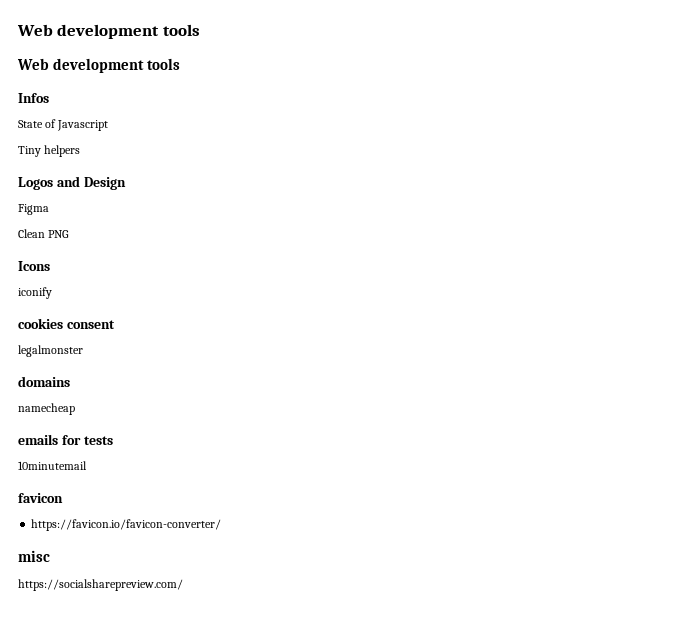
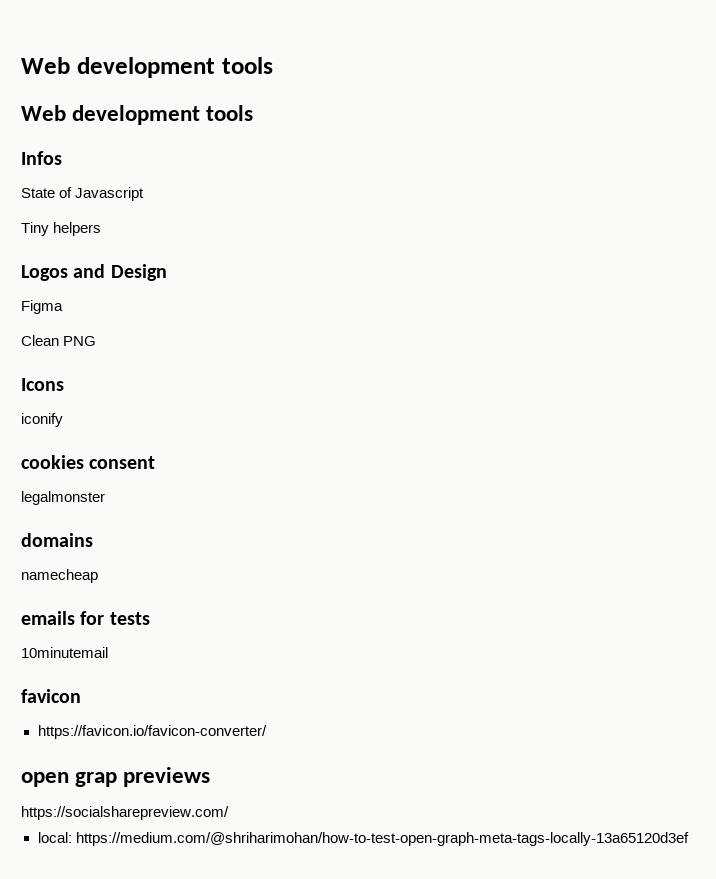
[18,550,50,562] misc -> [21,767,211,787] open grap previews
(183, 585) none -> [37,832,689,846] // local: https://medium.com/@shriharimohan/how-to-test-open-graph-meta-tags-locally-13a65120d3ef

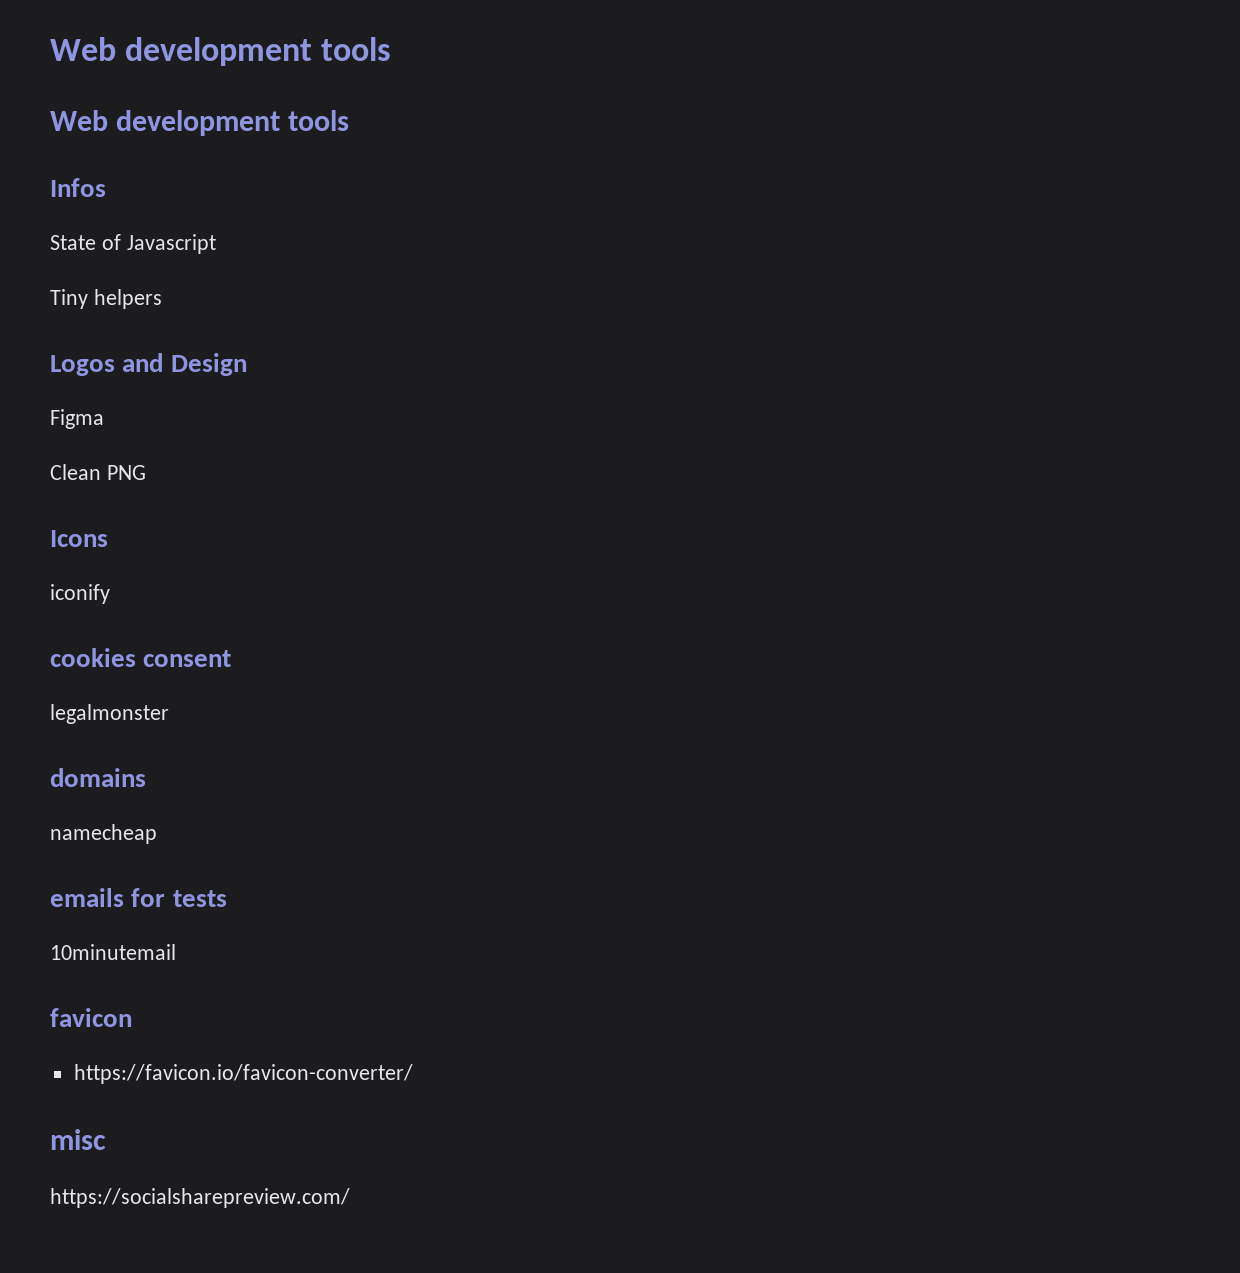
[21,767,211,787] open grap previews -> [50,1129,106,1150] misc
[37,832,689,846] // local: https://medium.com/@shriharimohan/how-to-test-open-graph-meta-tags-locally-13a65120d3ef -> (350, 1198) none

